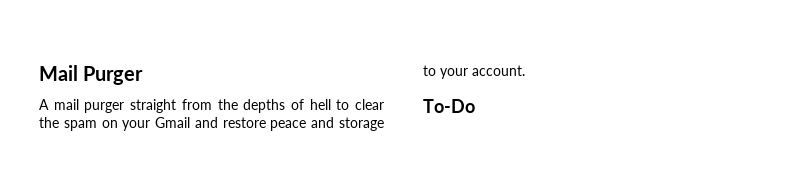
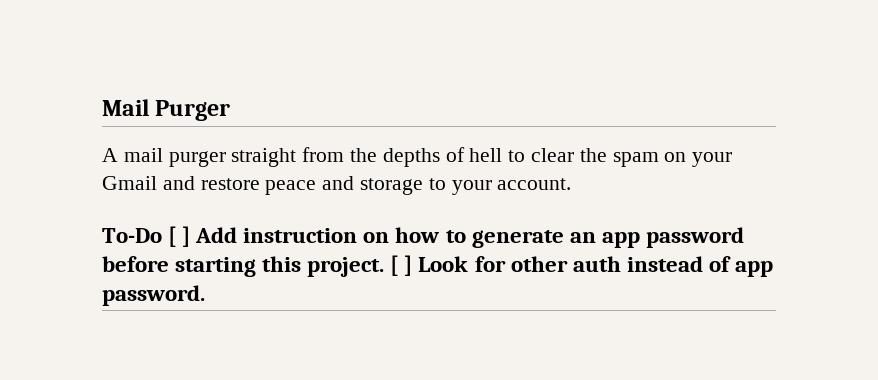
(475, 106) none -> [168,226,744,248] [102,255,773,277] [102,285,205,306] [ ] Add instruction on how to generate an app password before starting this project. [ ] Look for other auth instead of app password.

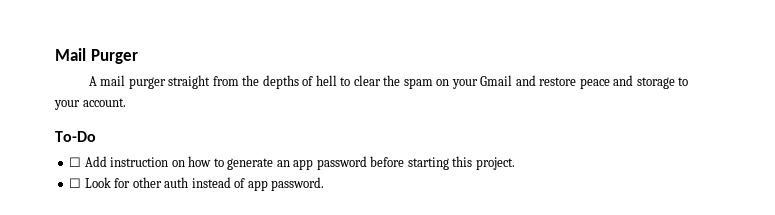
[168,226,191,247] [ ] -> [69,157,82,167] // ☐
[390,255,413,276] [ ] -> [69,178,82,188] // ☐

